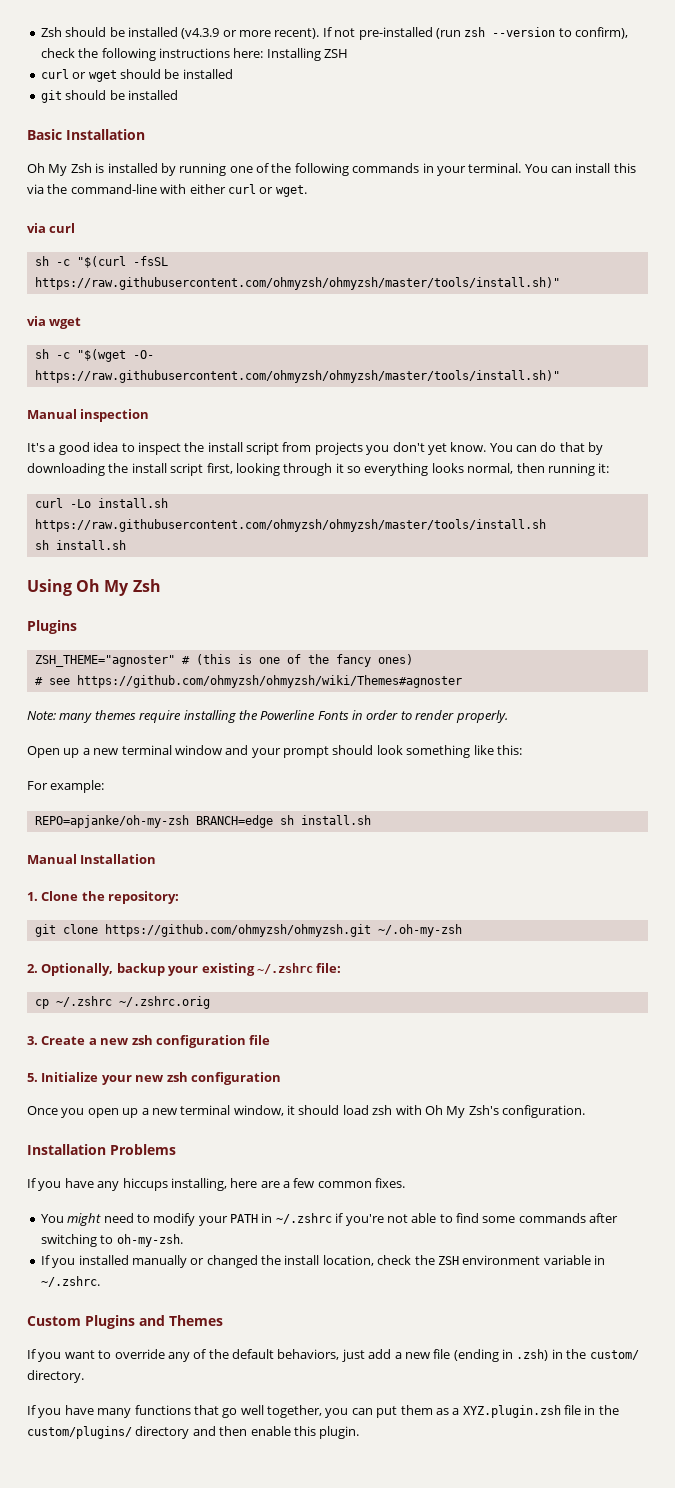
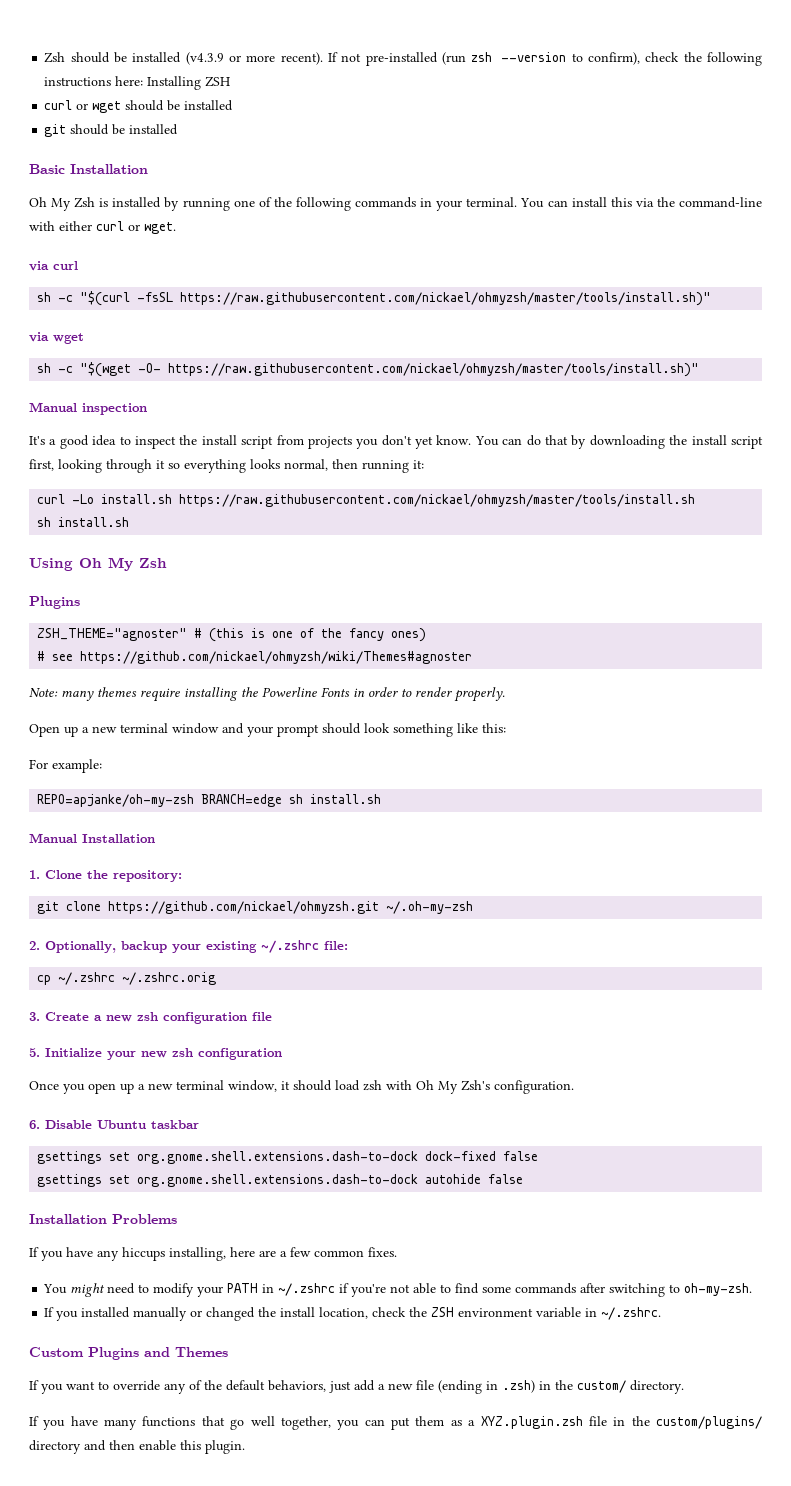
[34,277,560,290] https://raw.githubusercontent.com/ohmyzsh/ohmyzsh/master/tools/install.sh)" -> [180,292,712,306] https://raw.githubusercontent.com/nickael/ohmyzsh/master/tools/install.sh)"
[34,370,560,383] https://raw.githubusercontent.com/ohmyzsh/ohmyzsh/master/tools/install.sh)" -> [168,363,700,377] https://raw.githubusercontent.com/nickael/ohmyzsh/master/tools/install.sh)"
[34,519,546,532] https://raw.githubusercontent.com/ohmyzsh/ohmyzsh/master/tools/install.sh -> [179,494,696,507] https://raw.githubusercontent.com/nickael/ohmyzsh/master/tools/install.sh
[76,675,462,688] https://github.com/ohmyzsh/ohmyzsh/wiki/Themes#agnoster -> [80,651,473,664] https://github.com/nickael/ohmyzsh/wiki/Themes#agnoster
[104,924,371,937] https://github.com/ohmyzsh/ohmyzsh.git -> [108,901,380,914] https://github.com/nickael/ohmyzsh.git
(585, 1111) none -> [29,1120,199,1129] [37,1151,539,1164] [37,1174,524,1187] // 6. Disable Ubuntu taskbar // gsettings set org.gnome.shell.extensions.dash-to-dock dock-fixed false // gsettings set org.gnome.shell.extensions.dash-to-dock autohide false

